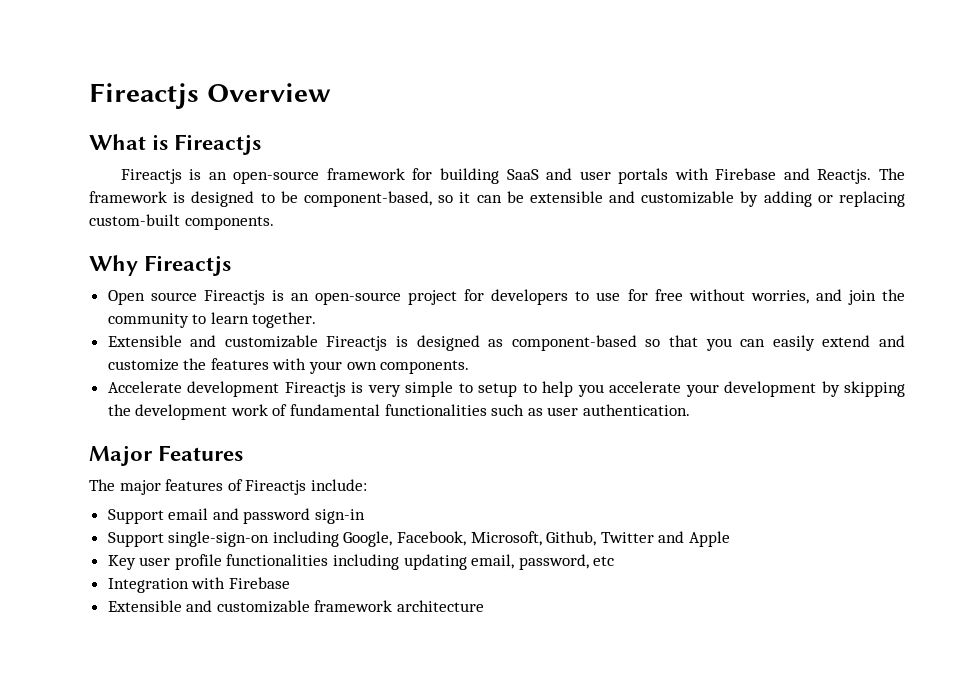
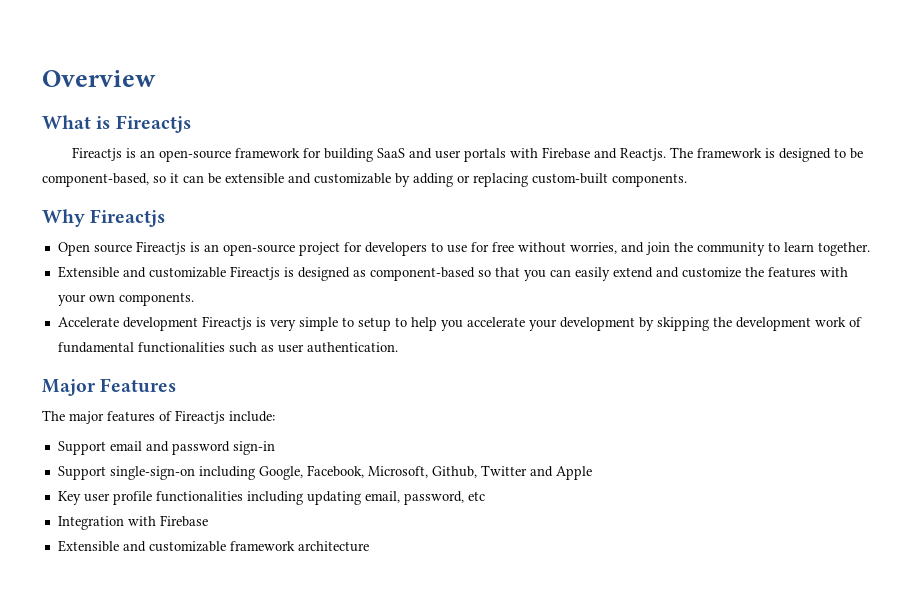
[89,83,199,109] Fireactjs -> (42, 78) none

